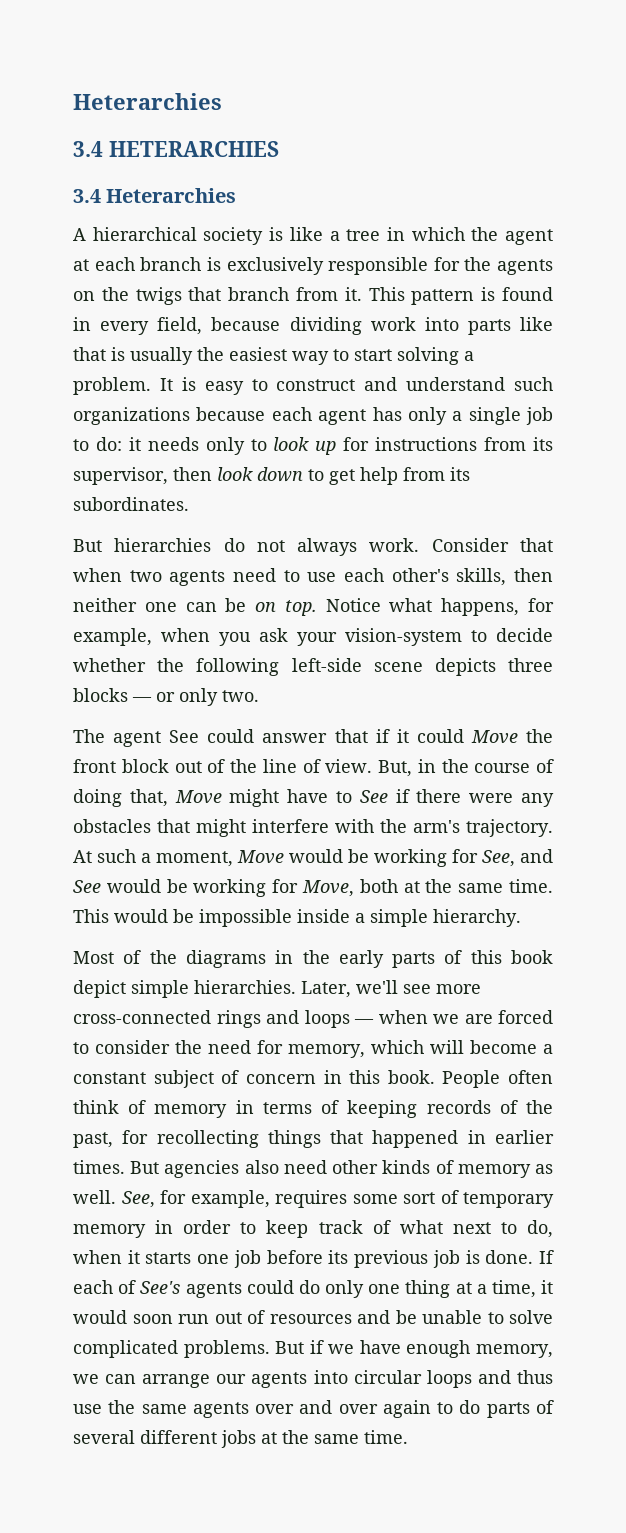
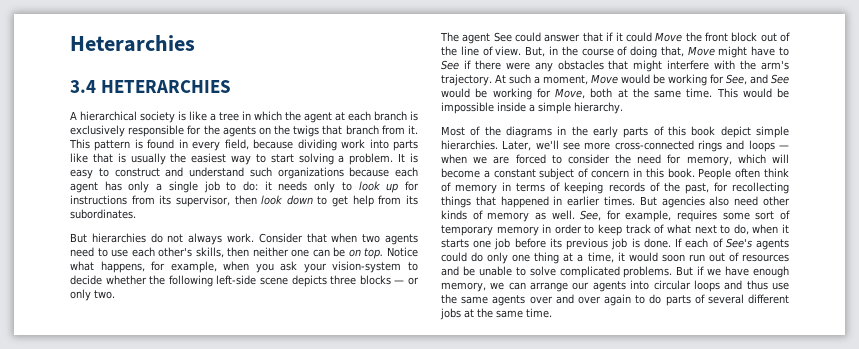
[73,188,237,203] // 3.4 Heterarchies -> (232, 86) none

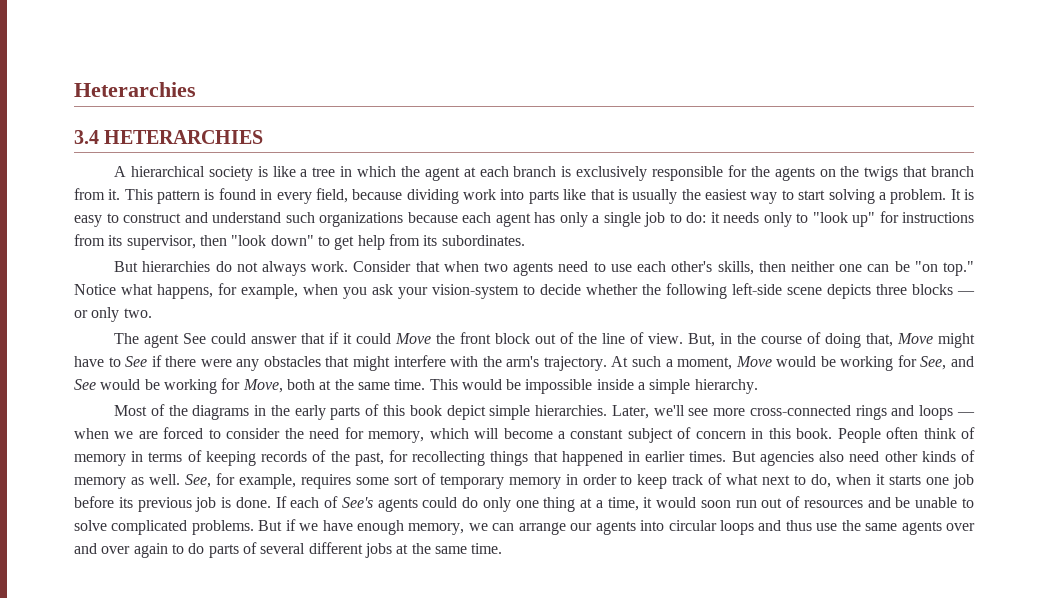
[358,181,399,193] look up -> [812,212,875,227] "look up"
[261,195,313,205] look down -> [231,235,314,246] "look down"
[348,248,384,259] on top. -> [914,261,974,276] "on top."

